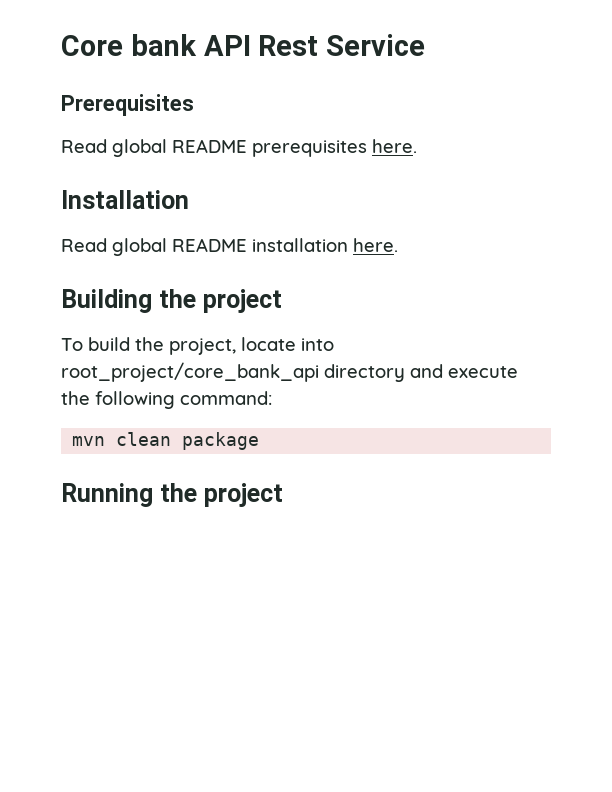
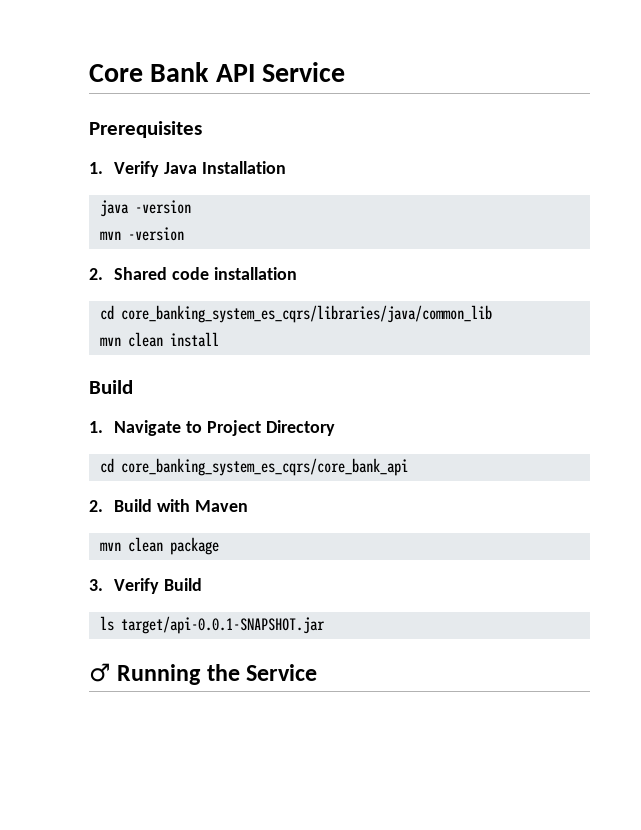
[130,34,319,56] bank API Rest -> [150,62,255,82] Bank API
[61,139,417,157] [61,190,189,209] [61,238,398,256] [61,289,282,313] [61,337,334,355] [61,362,518,382] [61,391,272,409] [72,432,260,450] Read global README prerequisites here. // Installation // Read global README installation here. // Building the project // To build the project, locate into root_project/core_bank_api directory and execute the following command: // mvn clean package // -> [89,161,286,177] [99,200,191,217] [99,227,184,241] [89,267,297,280] [99,305,492,323] [99,332,219,347] [89,380,133,394] [89,420,335,436] [99,458,408,476] [89,499,248,512] [99,537,219,555] [89,578,203,594] [99,616,325,634] [89,663,111,682] 1. Verify Java Installation // java -version // mvn -version // 2. Shared code installation // cd core_banking_system_es_cqrs/libraries/java/common_lib // mvn clean install // Build // 1. Navigate to Project Directory // cd core_banking_system_es_cqrs/core_bank_api // 2. Build with Maven // mvn clean package // 3. Verify Build // ls target/api-0.0.1-SNAPSHOT.jar // ♂
[203,483,283,507] project -> [246,664,318,681] Service

